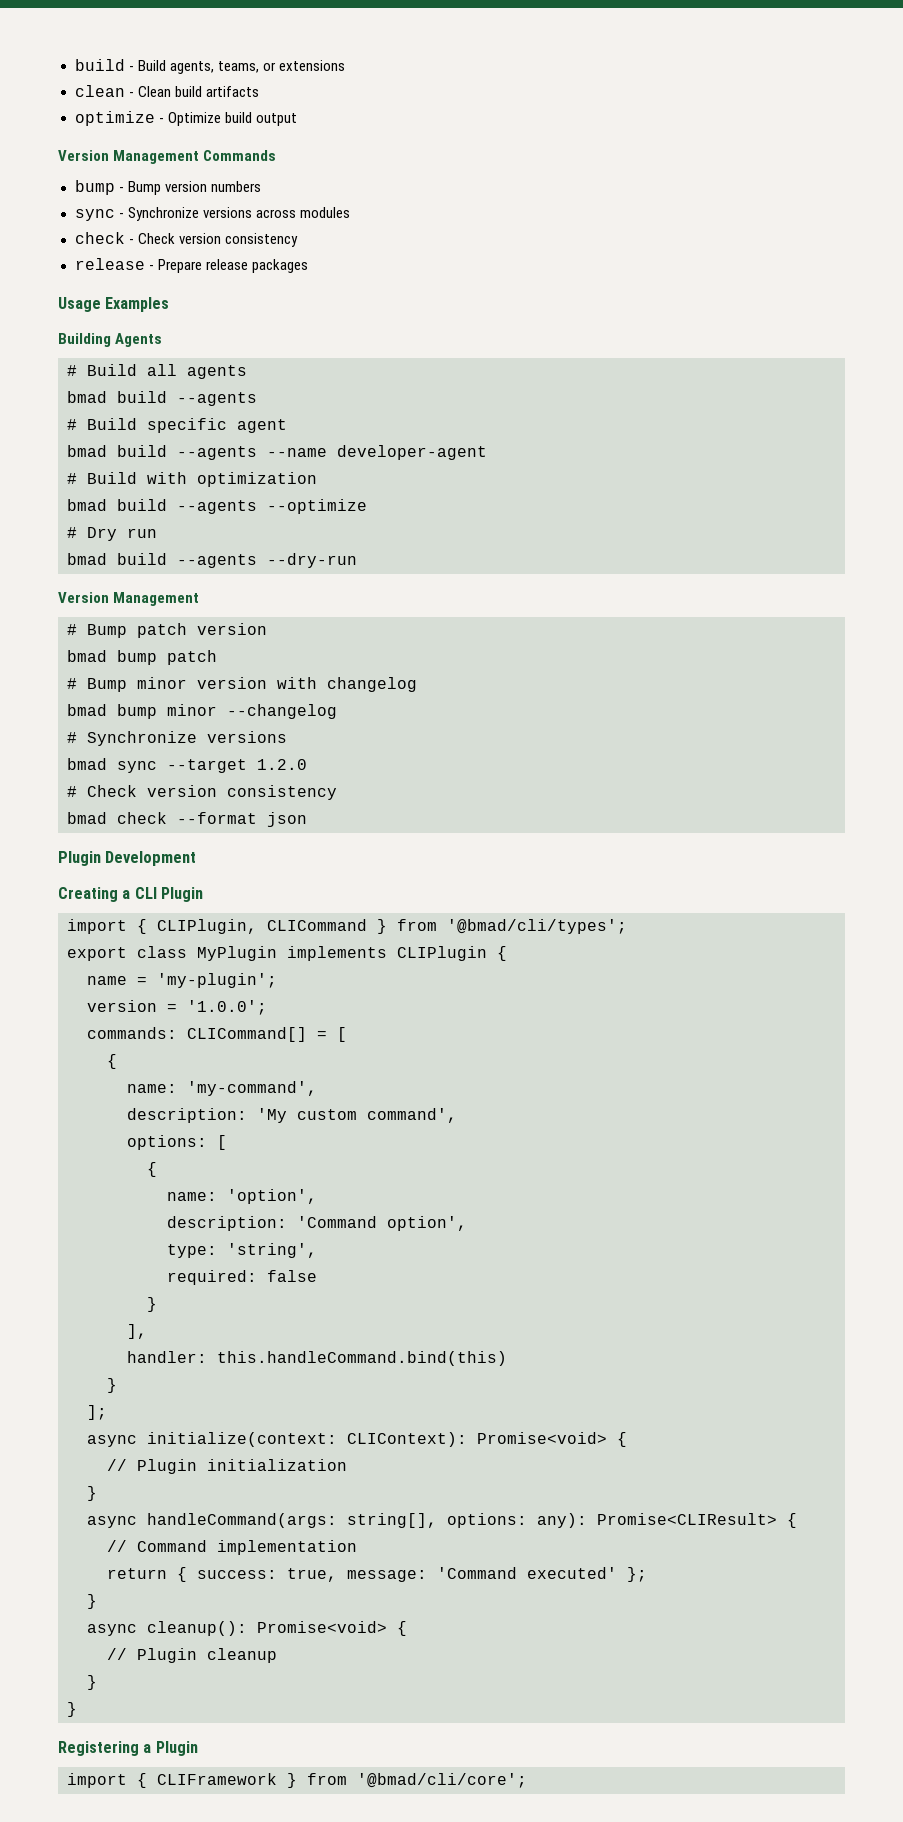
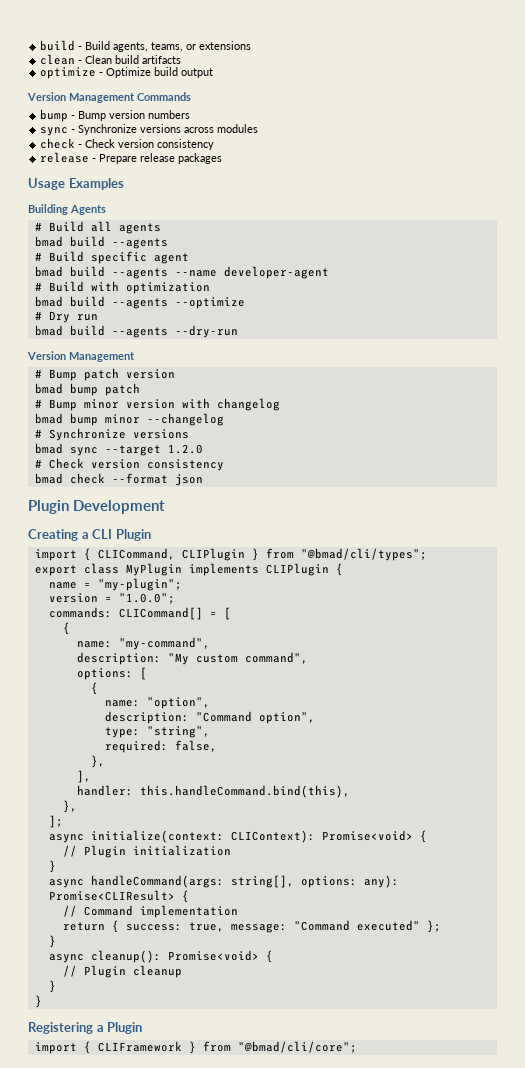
[157,919,627,934] CLIPlugin, CLICommand } from '@bmad/cli/types'; -> [97,548,427,561] CLICommand, CLIPlugin } from "@bmad/cli/types";
[157,973,277,988] 'my-plugin'; -> [97,578,182,591] "my-plugin";
[187,1000,267,1015] '1.0.0'; -> [118,593,175,604] "1.0.0";
[187,1081,317,1096] [127,1108,457,1123] 'my-command', // description: 'My custom command', -> [118,637,210,650] [76,652,308,665] "my-command", // description: "My custom command",
[227,1189,317,1204] [167,1216,467,1231] 'option', // description: 'Command option', -> [146,697,210,709] [104,711,315,724] "option", // description: "Command option",
[227,1243,317,1258] 'string', -> [146,726,210,738] "string",
[267,1270,317,1282] [147,1297,157,1312] false // } -> [174,740,217,752] [90,755,105,768] false, // },
[217,1351,507,1366] [107,1378,117,1393] this.handleCommand.bind(this) // } -> [139,785,350,798] [62,800,77,813] this.handleCommand.bind(this), // },
[437,1567,617,1579] 'Command executed' -> [293,920,420,931] "Command executed"
[357,1773,527,1788] '@bmad/cli/core'; -> [237,1041,357,1053] "@bmad/cli/core";

